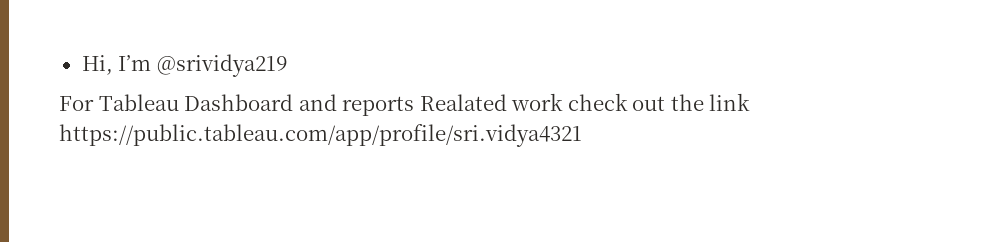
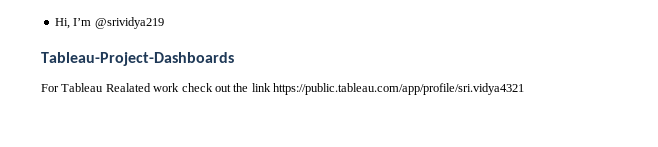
(288, 65) none -> [41,52,234,66] // Tableau-Project-Dashboards
[184,94,415,116] Dashboard and reports -> (104, 87) none

